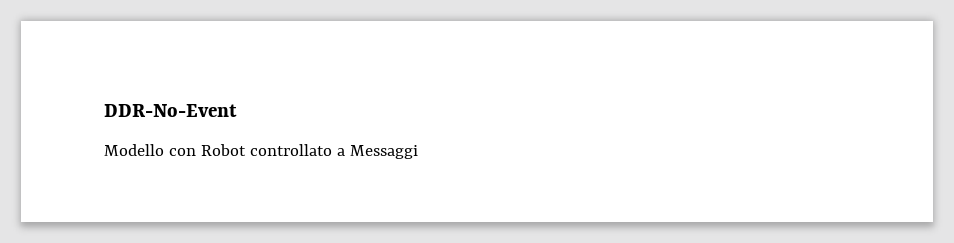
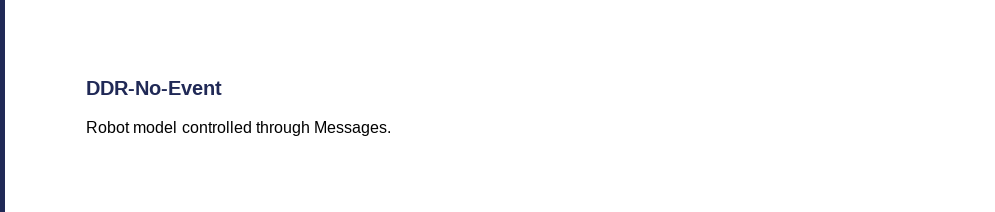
[104,144,418,159] Modello con Robot controllato a Messaggi -> [86,121,392,136] Robot model controlled through Messages.

